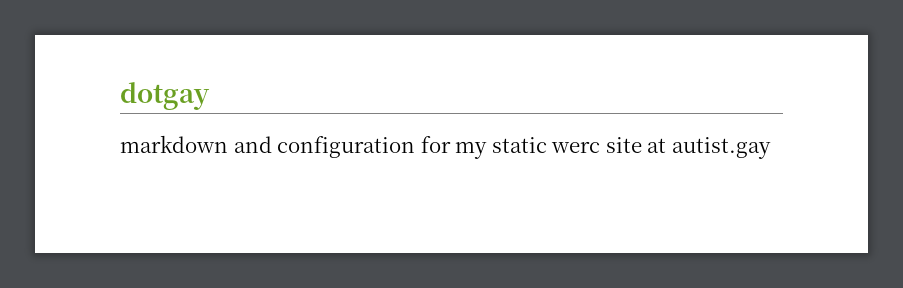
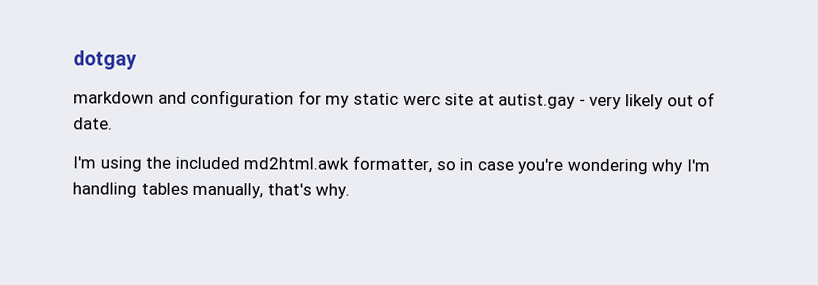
(771, 148) none -> [578,92,716,110] [73,117,113,130] [72,155,711,175] [72,182,351,199] - very likely out of date. // I'm using the included md2html.awk formatter, so in case you're wondering why I'm handling tables manually, that's why.

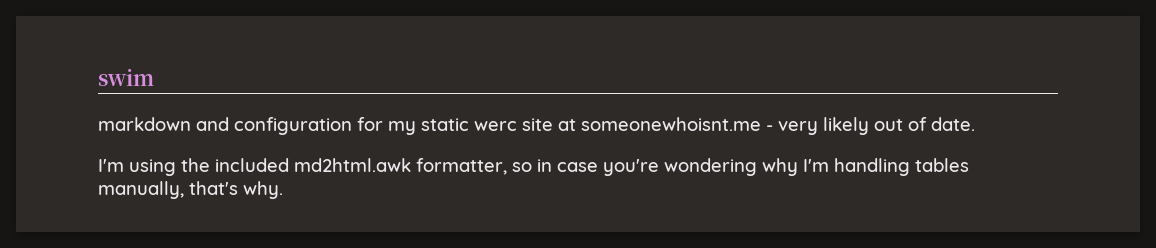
[73,50,137,70] dotgay -> [98,68,154,86] swim
[498,93,577,109] autist.gay -> [581,117,761,131] someonewhoisnt.me

